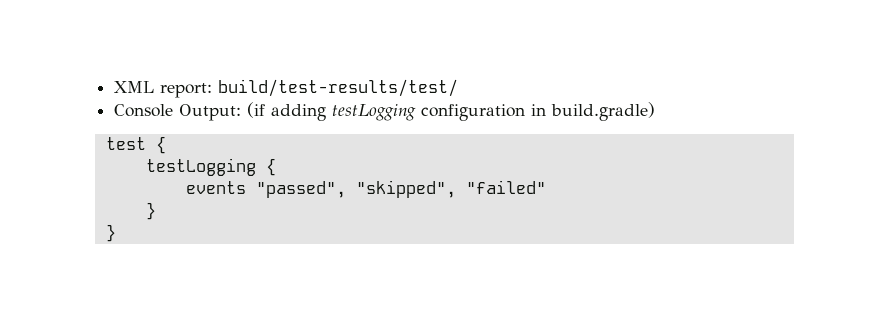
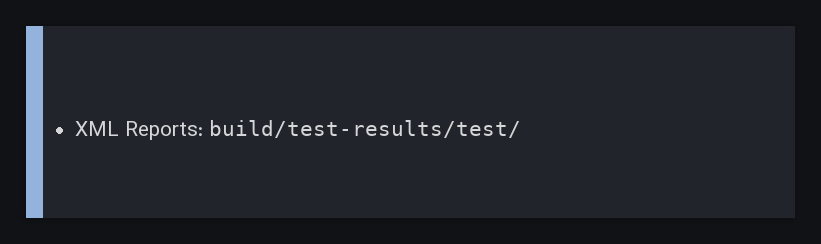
[160,83,213,98] report: -> [125,121,204,140] Reports:
[114,102,656,121] [105,136,166,154] [145,158,276,176] [185,180,546,198] [145,202,156,220] [105,224,116,242] // Console Output: (if adding testLogging configuration in build.gradle) // test { // testLogging { // events "passed", "skipped", "failed" // } // } -> (522, 129) none

